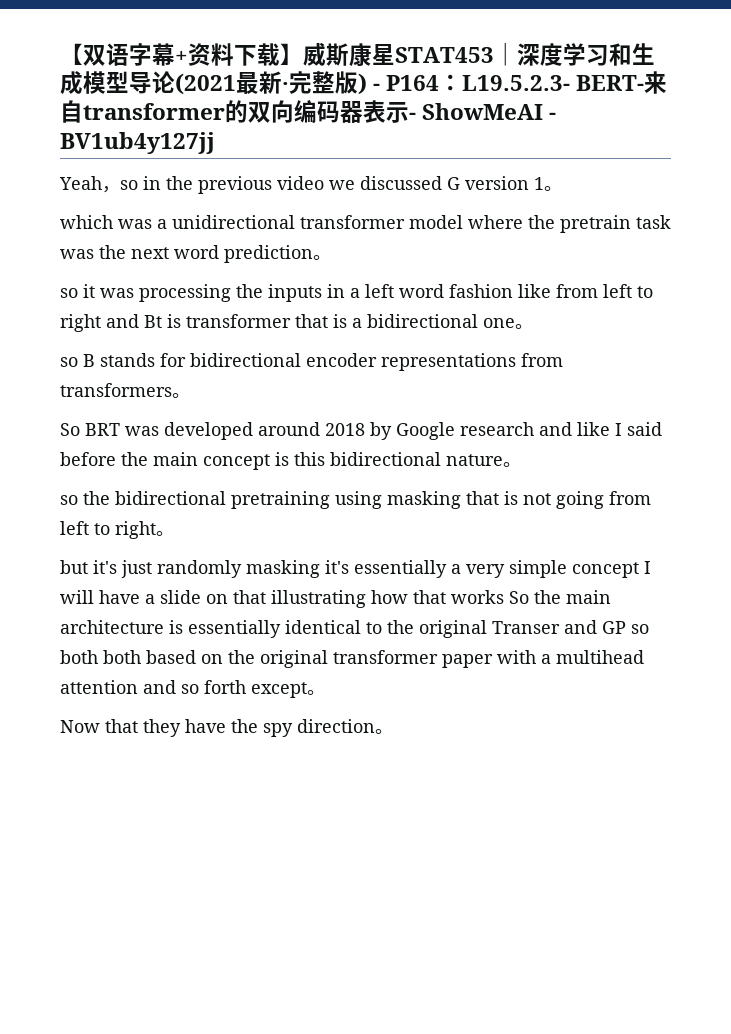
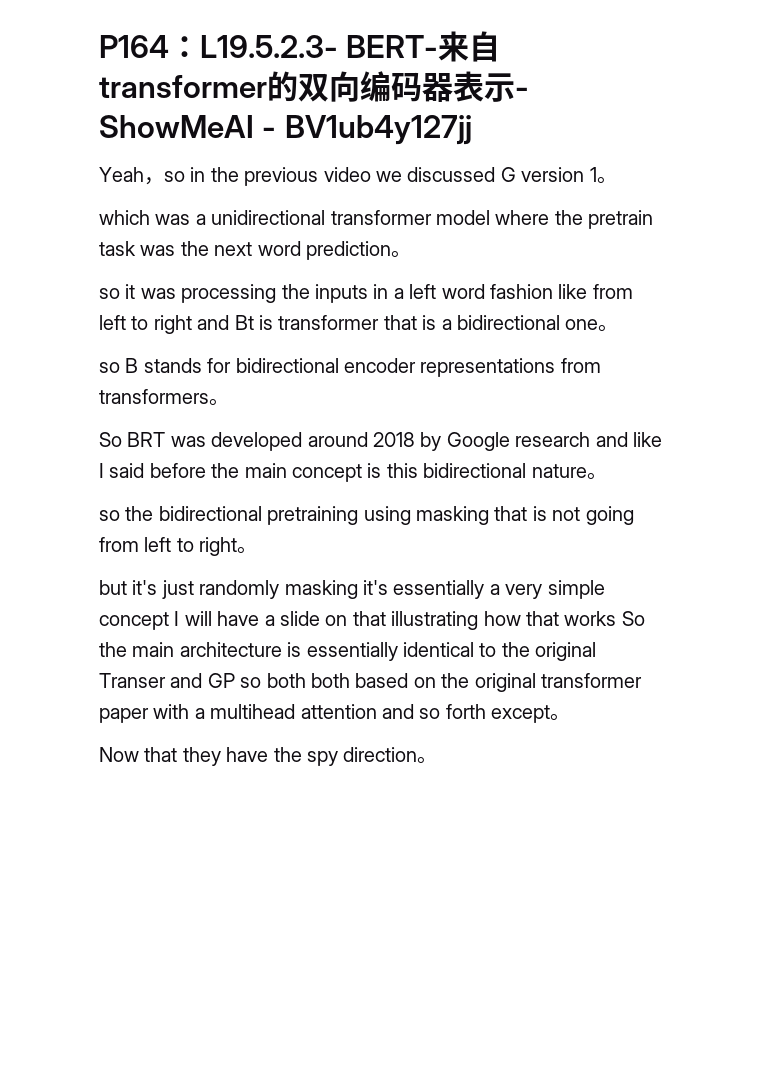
[60,42,655,67] [60,71,381,95] 【双语字幕+资料下载】威斯康星STAT453｜深度学习和生成模型导论(2021最新·完整版) - -> (99, 46) none

